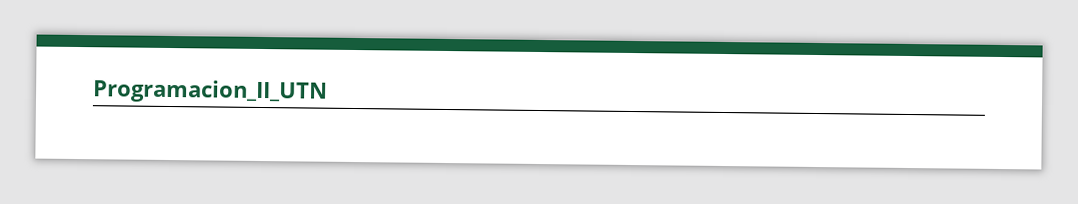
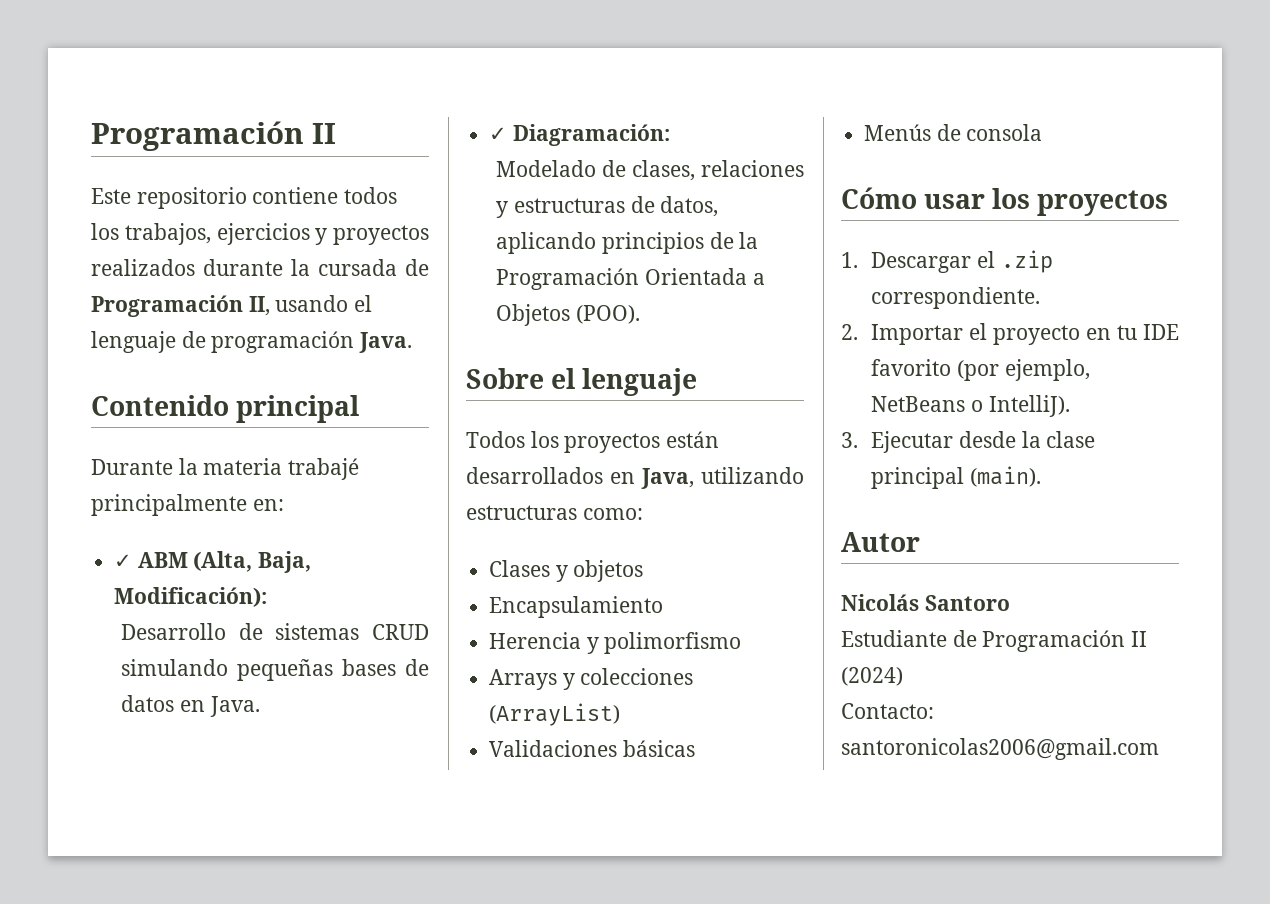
[92,79,328,104] Programacion_II_UTN -> [91,121,336,151] [91,187,398,209] [91,223,429,245] [91,259,429,276] [91,295,373,317] [91,331,413,353] [91,395,360,423] [91,458,360,480] [91,494,284,516] [114,551,312,573] [114,587,268,607] [121,623,429,640] [121,659,429,681] [121,695,260,717] [489,124,670,146] [496,160,804,181] [496,196,719,218] [496,232,759,254] [496,268,765,290] [496,304,640,326] [466,368,698,396] [466,431,720,453] [466,467,804,489] [466,505,643,520] [489,560,644,582] [489,596,664,618] [489,632,742,654] [489,668,694,690] [489,703,621,726] [489,740,695,757] [864,124,1043,141] [841,187,1169,216] [841,250,1053,273] [871,287,1041,309] [841,323,1179,345] [871,359,1090,381] [871,395,1070,417] [841,431,1096,453] [871,466,1041,489] [841,532,920,552] [841,594,1010,611] [841,630,1148,652] [841,667,903,686] [841,703,934,719] [841,738,1159,760] Programación II // Este repositorio contiene todos los trabajos, ejercicios y proyectos realizados durante la cursada de Programación II, usando el lenguaje de programación Java. // Contenido principal // Durante la materia trabajé principalmente en: // ✓ ABM (Alta, Baja, Modificación): // Desarrollo de sistemas CRUD simulando pequeñas bases de datos en Java. // ✓ Diagramación: // Modelado de clases, relaciones y estructuras de datos, aplicando principios de la Programación Orientada a Objetos (POO). // Sobre el lenguaje // Todos los proyectos están desarrollados en Java, utilizando estructuras como: // Clases y objetos // Encapsulamiento // Herencia y polimorfismo // Arrays y colecciones (ArrayList) // Validaciones básicas // Menús de consola // Cómo usar los proyectos // 1. Descargar el .zip correspondiente. // 2. Importar el proyecto en tu IDE favorito (por ejemplo, NetBeans o IntelliJ). // 3. Ejecutar desde la clase principal (main). // Autor // Nicolás Santoro // Estudiante de Programación II (2024) // Contacto: santoronicolas2006@gmail.com

